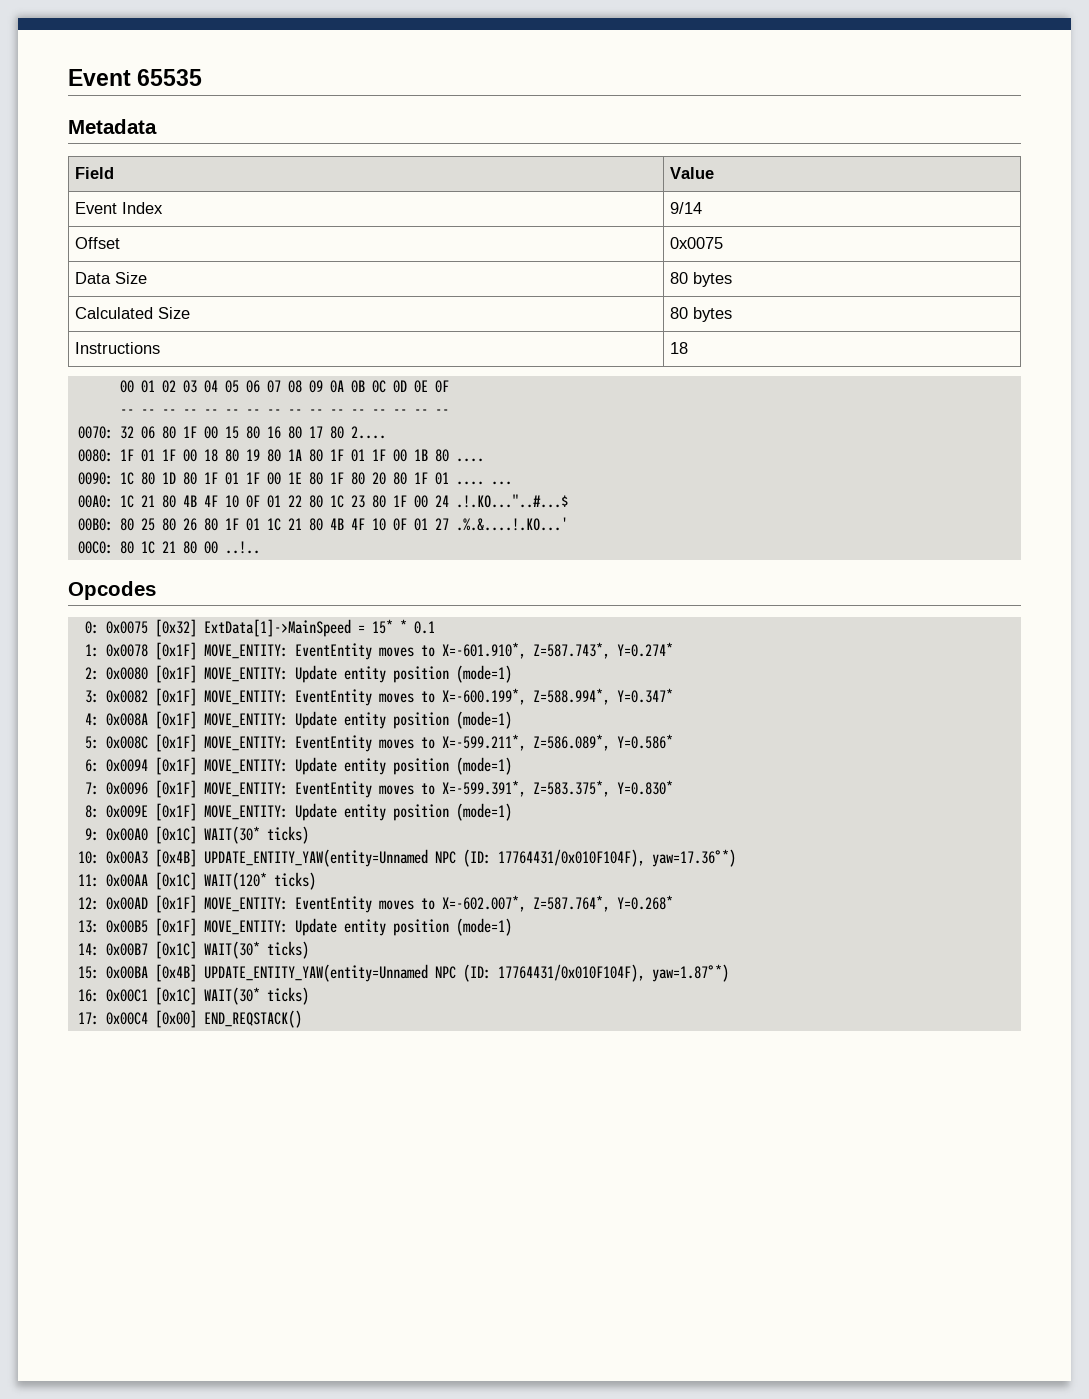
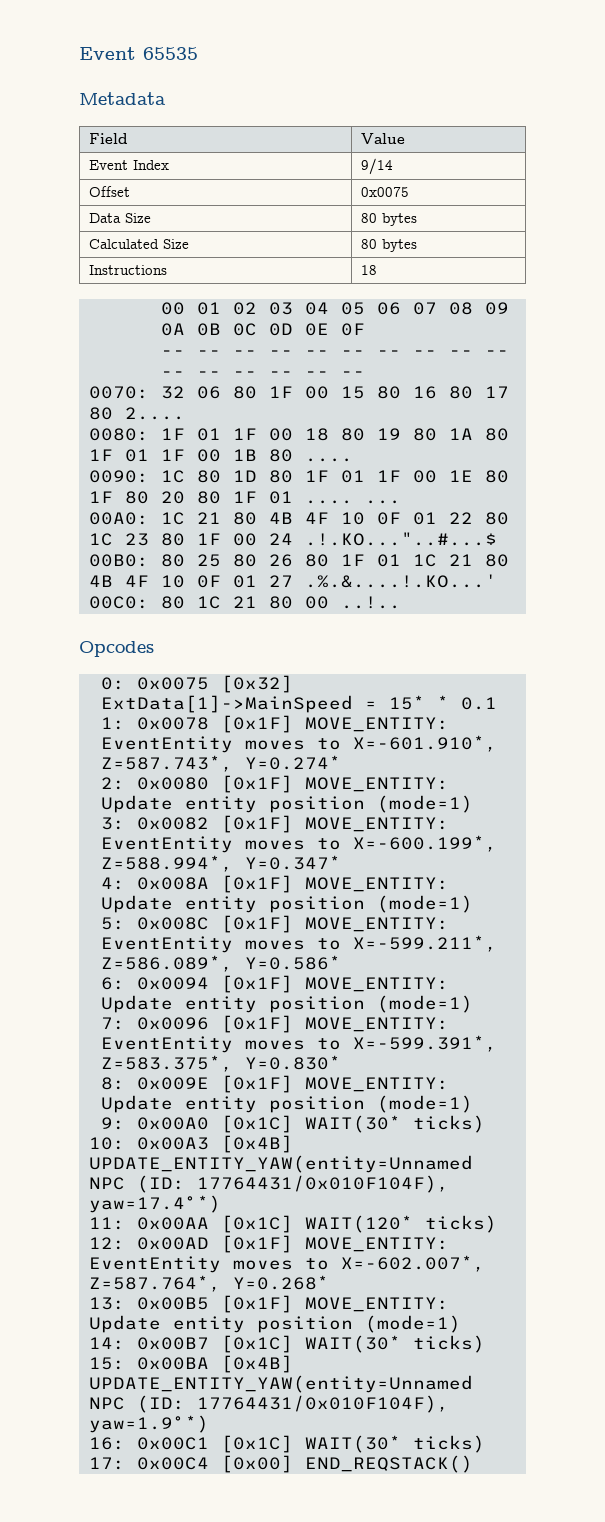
[651,849,736,867] yaw=17.36°*) -> [88,1195,221,1213] yaw=17.4°*)
[651,964,729,982] yaw=1.87°*) -> [88,1415,209,1433] yaw=1.9°*)

